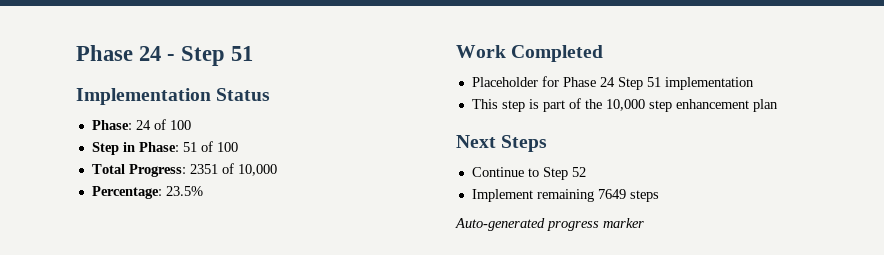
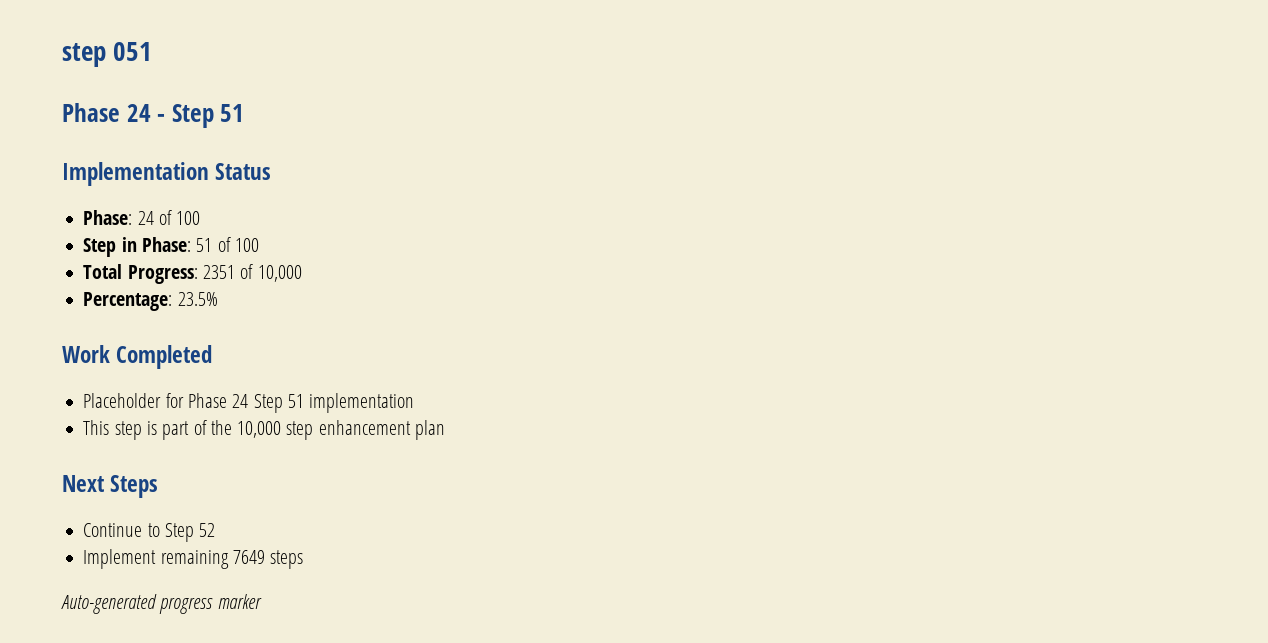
(76, 53) none -> [62,42,153,67] step 051 //

